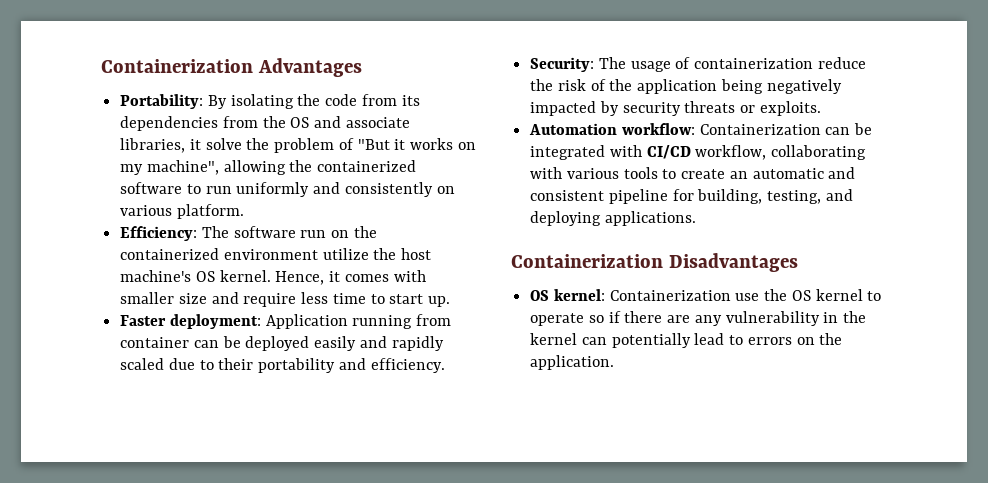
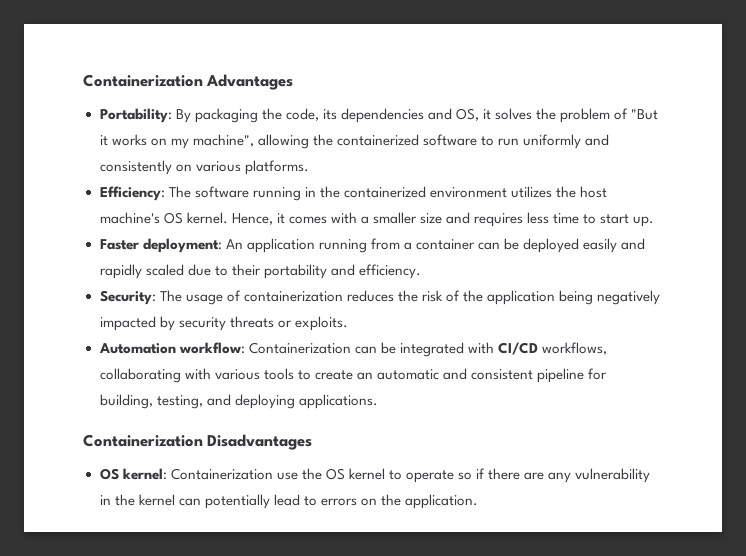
[230,94,420,109] [120,116,410,131] [120,138,242,153] isolating the code from its dependencies from the OS and associate libraries, it solve -> [194,108,532,123] packaging the code, its dependencies and OS, it solves
[176,204,244,219] platform. -> [244,160,309,175] platforms.
[300,230,350,238] run on -> [252,187,316,201] running in
[322,248,369,260] utilize -> [510,186,552,198] utilizes
(426, 276) none -> [360,216,369,224] a
[243,293,297,307] require -> [474,213,524,227] requires
[265,314,348,329] Application -> [225,238,315,253] An application
(452, 320) none -> [403,242,412,250] a
[817,57,866,69] reduce -> [346,290,394,302] reduces
[695,145,767,160] workflow, -> [541,342,607,355] workflows,

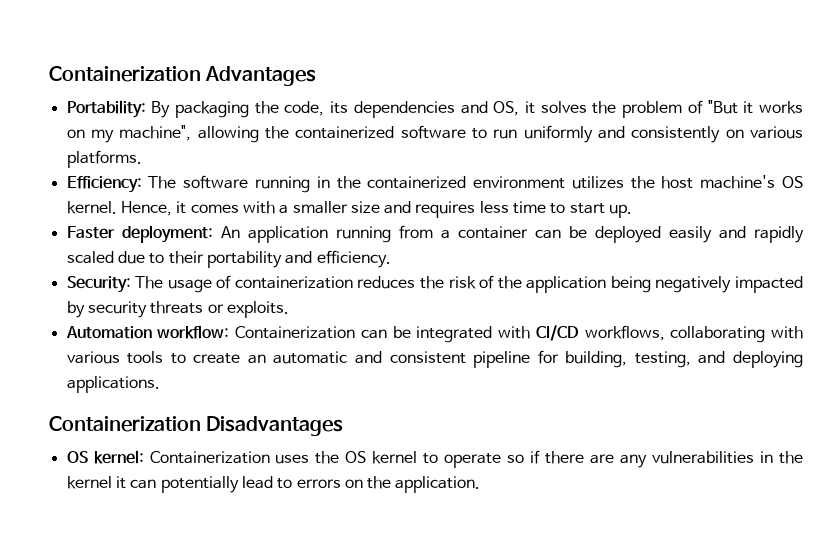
[276,472,298,480] use -> [275,454,310,464] uses
[575,468,651,483] vulnerability -> [652,451,755,464] vulnerabilities
(175, 500) none -> [115,476,126,489] it

